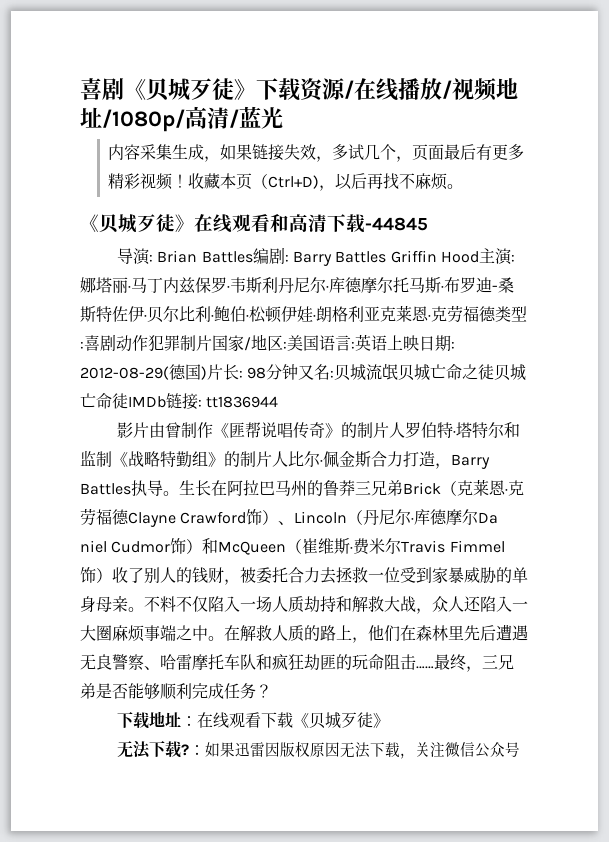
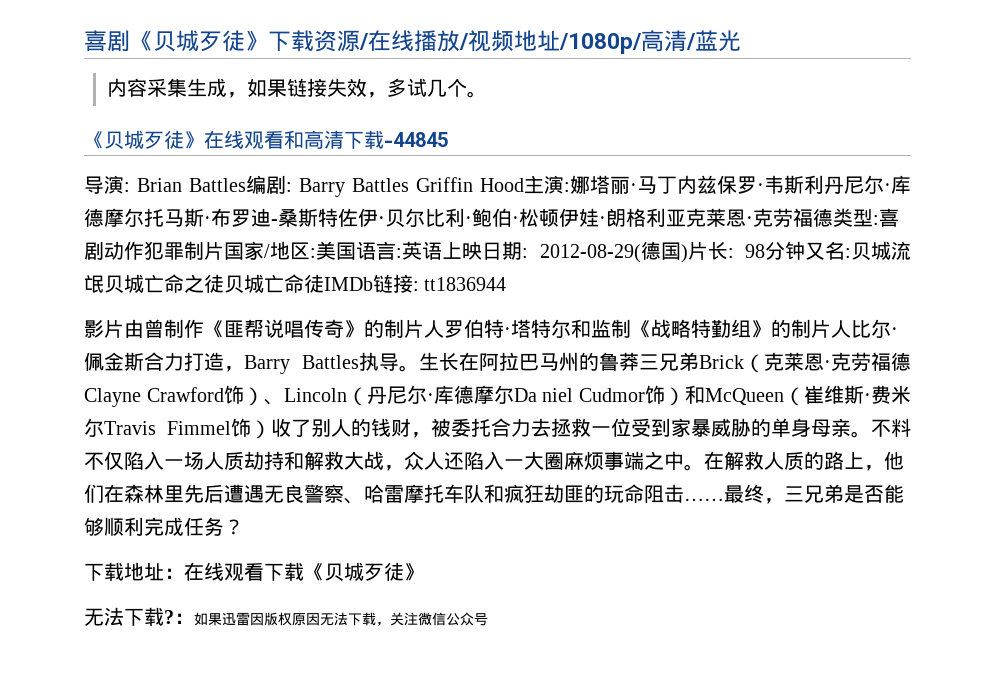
[396,144,525,162] [108,173,448,191] ，页面最后有更多精彩视频！收藏本页（Ctrl+D)，以后再找不麻烦 -> (468, 87) none

